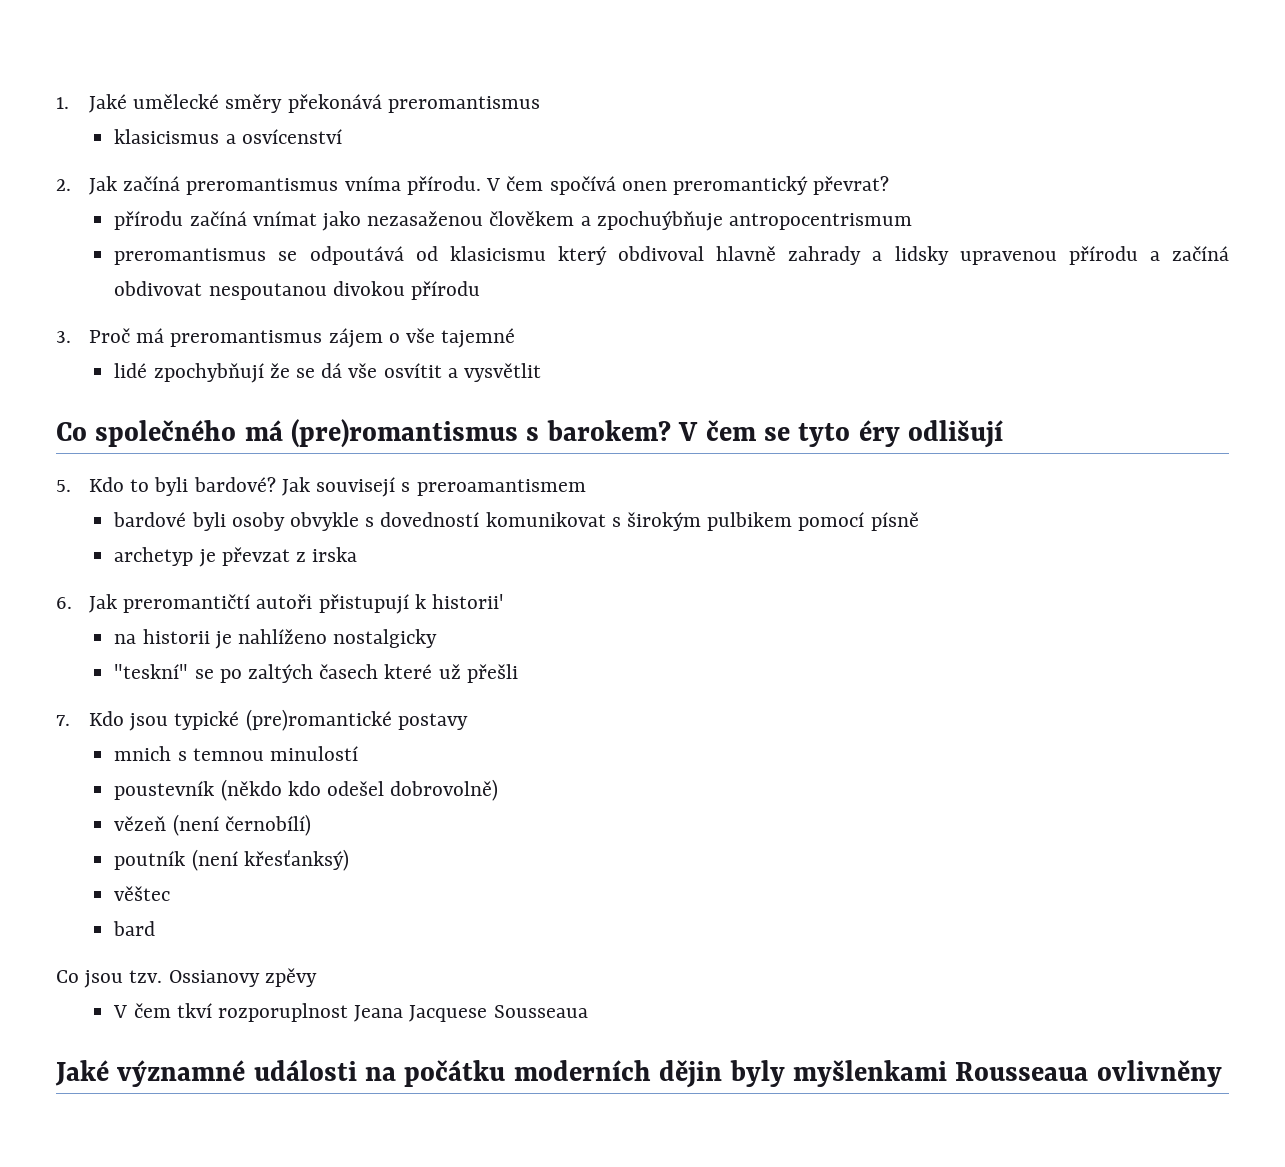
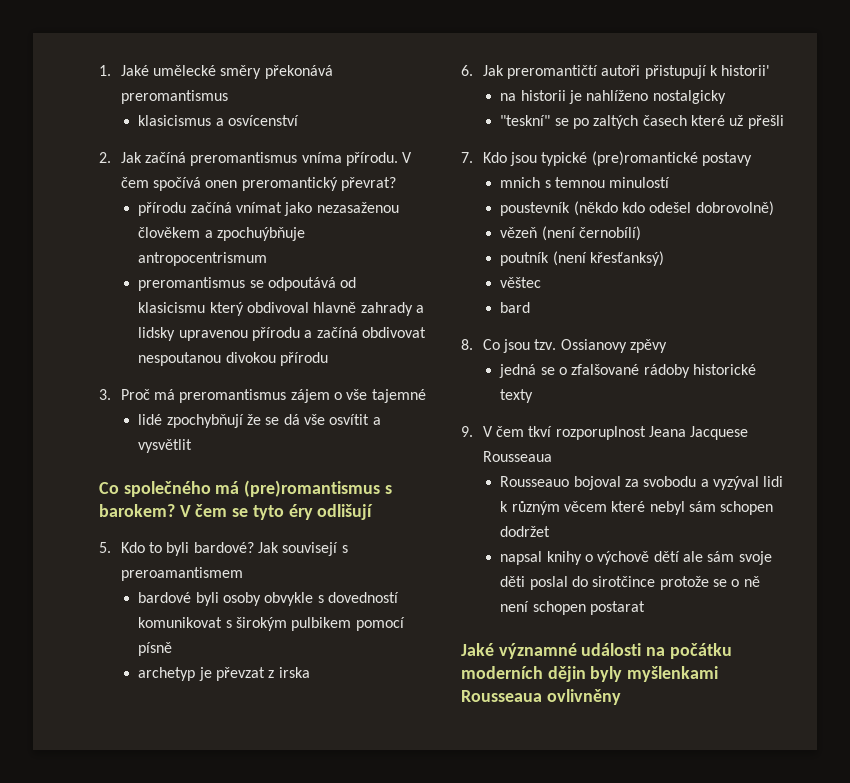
(156, 928) none -> [461,339,473,350] 8.
(317, 977) none -> [499,364,756,378] [500,389,534,403] [461,426,473,437] jedná se o zfalšované rádoby historické texty // 9.
[493,1005,588,1018] Sousseaua -> [482,451,552,462] [500,476,784,490] [500,501,774,515] [500,526,551,537] [500,551,772,565] [500,576,760,590] [500,601,645,615] Rousseaua // Rousseauo bojoval za svobodu a vyzýval lidi k různým věcem které nebyl sám schopen dodržet // napsal knihy o výchově dětí ale sám svoje děti poslal do sirotčince protože se o ně není schopen postarat

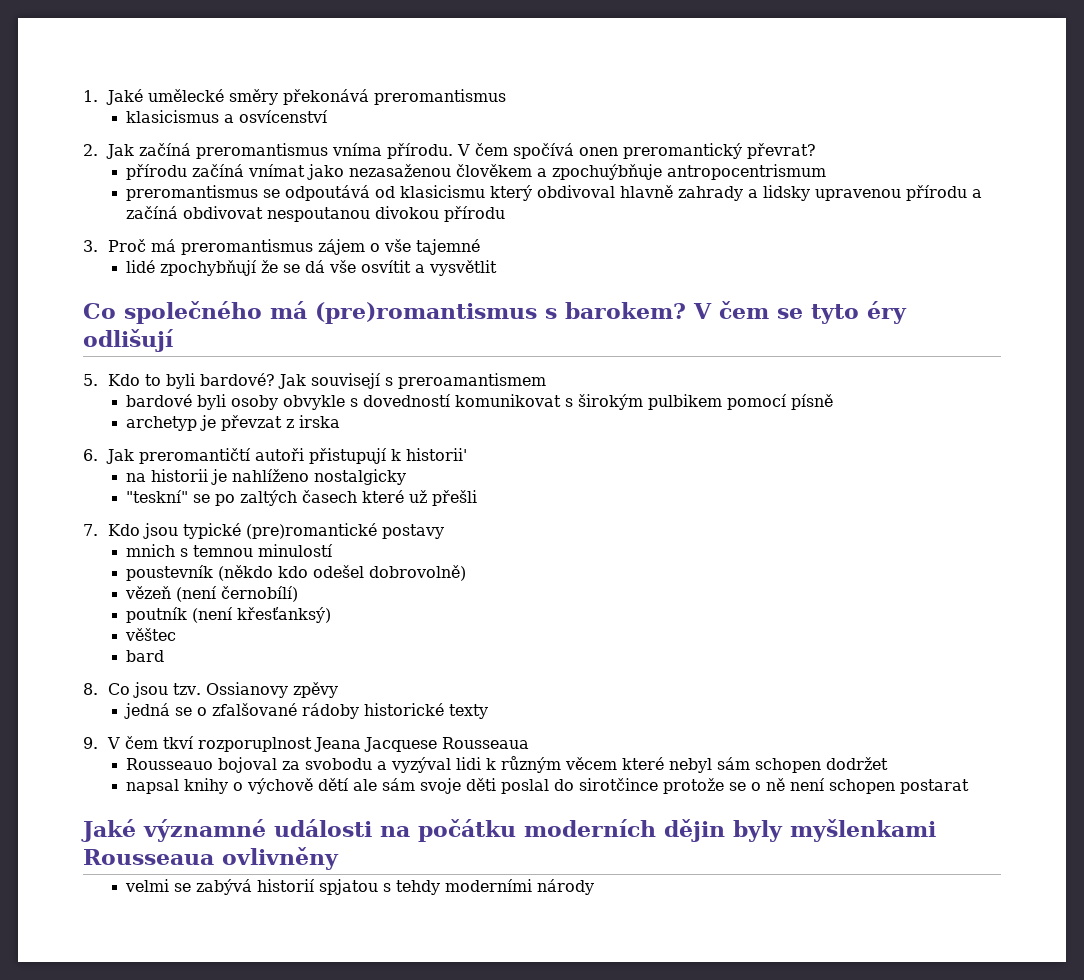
(621, 697) none -> [125,879,595,895] // velmi se zabývá historií spjatou s tehdy moderními národy

